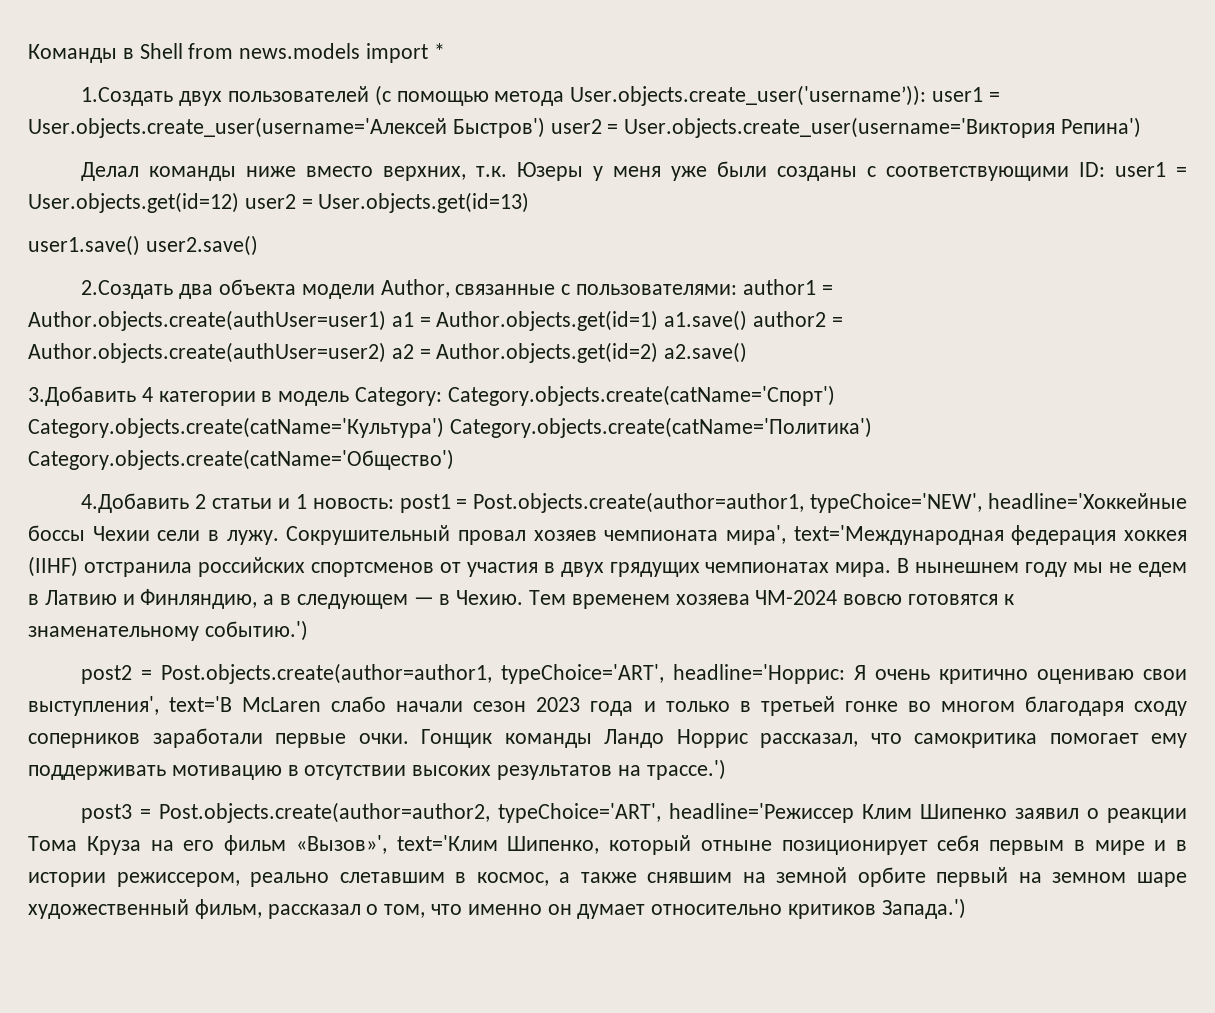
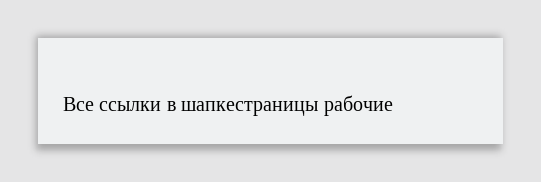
[28,43,445,63] [81,85,1000,106] [28,117,1142,138] [81,161,1187,181] [28,192,530,213] [28,235,258,256] [81,279,833,299] [28,310,843,331] [28,342,748,363] [28,385,835,406] [28,417,872,438] [28,449,454,470] [81,492,1187,513] [28,525,1187,545] [28,556,1187,577] [28,589,1014,609] [28,620,308,641] [81,663,1187,684] [28,696,1187,716] [28,728,1187,748] [28,759,726,780] [81,802,1187,823] [28,835,1187,855] [28,867,1187,887] [28,898,966,919] Команды в Shell from news.models import * // 1.Создать двух пользователей (с помощью метода User.objects.create_user('username’)): user1 = User.objects.create_user(username='Алексей Быстров') user2 = User.objects.create_user(username='Виктория Репина') // Делал команды ниже вместо верхних, т.к. Юзеры у меня уже были созданы с соответствующими ID: user1 = User.objects.get(id=12) user2 = User.objects.get(id=13) // user1.save() user2.save() // 2.Создать два объекта модели Author, связанные с пользователями: author1 = Author.objects.create(authUser=user1) a1 = Author.objects.get(id=1) a1.save() author2 = Author.objects.create(authUser=user2) a2 = Author.objects.get(id=2) a2.save() // 3.Добавить 4 категории в модель Category: Category.objects.create(catName='Спорт') Category.objects.create(catName='Культура') Category.objects.create(catName='Политика') Category.objects.create(catName='Общество') // 4.Добавить 2 статьи и 1 новость: post1 = Post.objects.create(author=author1, typeChoice='NEW', headline='Хоккейные боссы Чехии сели в лужу. Сокрушительный провал хозяев чемпионата мира', text='Международная федерация хоккея (IIHF) отстранила российских спортсменов от участия в двух грядущих чемпионатах мира. В нынешнем году мы не едем в Латвию и Финляндию, а в следующем — в Чехию. Тем временем хозяева ЧМ-2024 вовсю готовятся к знаменательному событию.') // post2 = Post.objects.create(author=author1, typeChoice='ART', headline='Норрис: Я очень критично оцениваю свои выступления', text='В McLaren слабо начали сезон 2023 года и только в третьей гонке во многом благодаря сходу соперников заработали первые очки. Гонщик команды Ландо Норрис рассказал, что самокритика помогает ему поддерживать мотивацию в отсутствии высоких результатов на трассе.') // post3 = Post.objects.create(author=author2, typeChoice='ART', headline='Режиссер Клим Шипенко заявил о реакции Тома Круза на его фильм «Вызов»', text='Клим Шипенко, который отныне позиционирует себя первым в мире и в истории режиссером, реально слетавшим в космос, а также снявшим на земной орбите первый на земном шаре художественный фильм, рассказал о том, что именно он думает относительно критиков Запада.') -> [63,95,393,116] Все ссылки в шапкестраницы рабочие

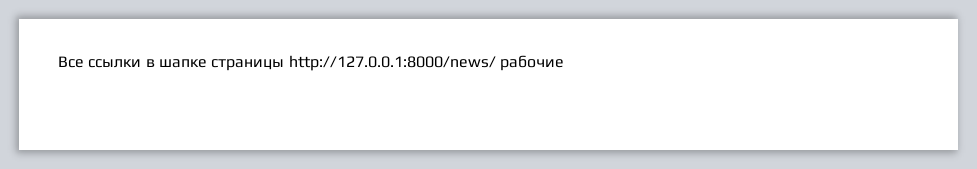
[181,101,319,116] шапкестраницы -> [158,55,496,71] шапке страницы http://127.0.0.1:8000/news/

